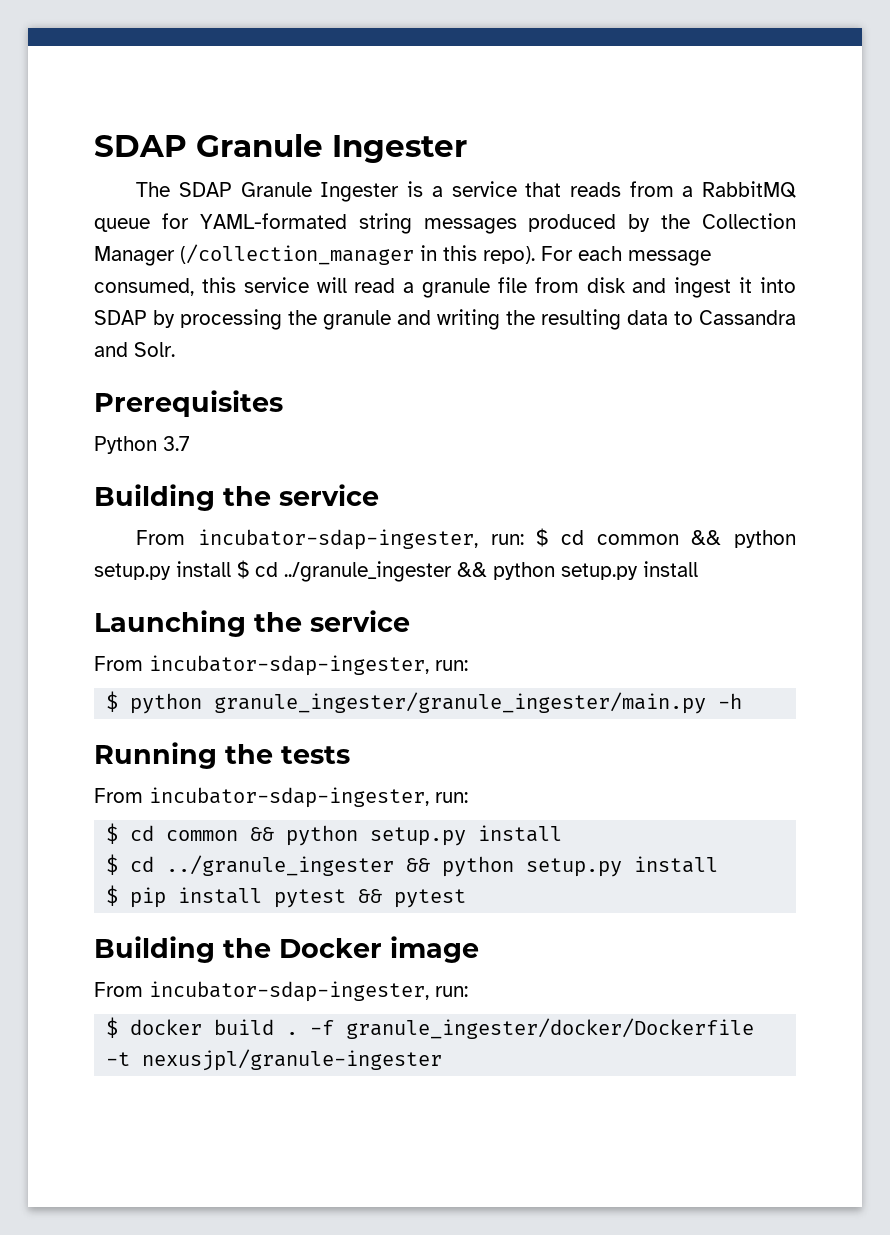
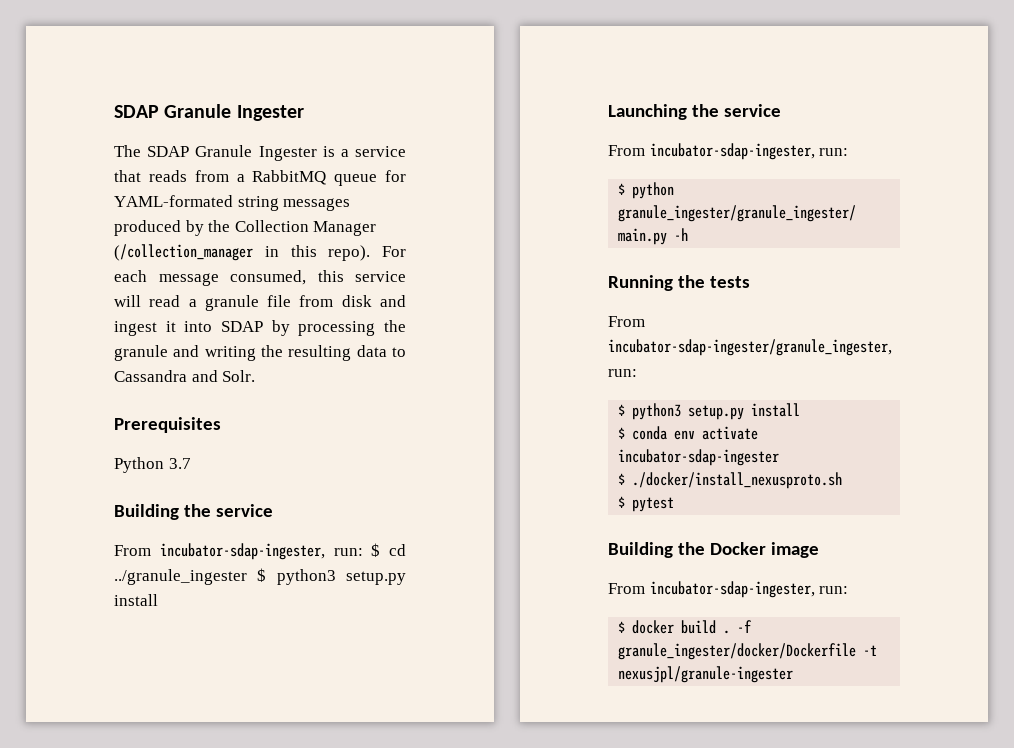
[596,530,797,548] [94,560,555,582] common && python setup.py install $ cd ../granule_ingester && python -> [114,568,336,585] ../granule_ingester $ python3
[149,787,468,808] [106,823,563,846] [106,854,719,877] [106,885,383,908] incubator-sdap-ingester, run: // $ cd common && python setup.py install // $ cd ../granule_ingester && python setup.py install // $ pip install pytest && -> [608,339,892,356] [608,369,637,377] [618,403,801,420] [618,426,759,440] [618,449,780,466] [618,472,843,489] [618,496,626,508] incubator-sdap-ingester/granule_ingester, run: // $ python3 setup.py install // $ conda env activate incubator-sdap-ingester // $ ./docker/install_nexusproto.sh // $

